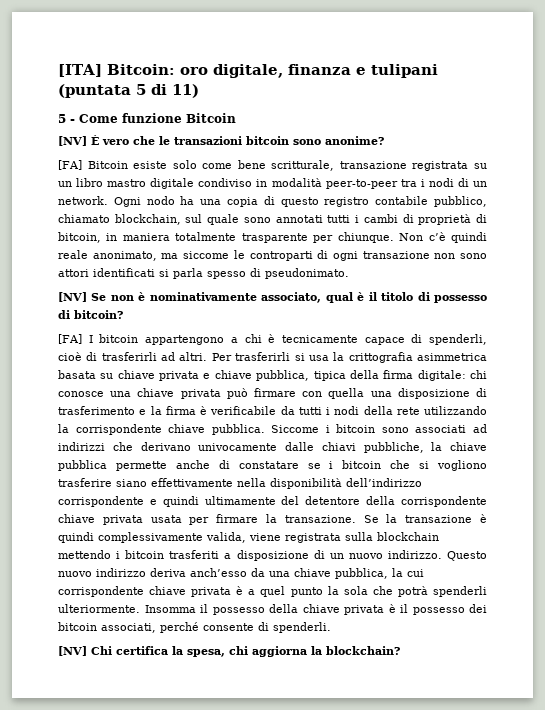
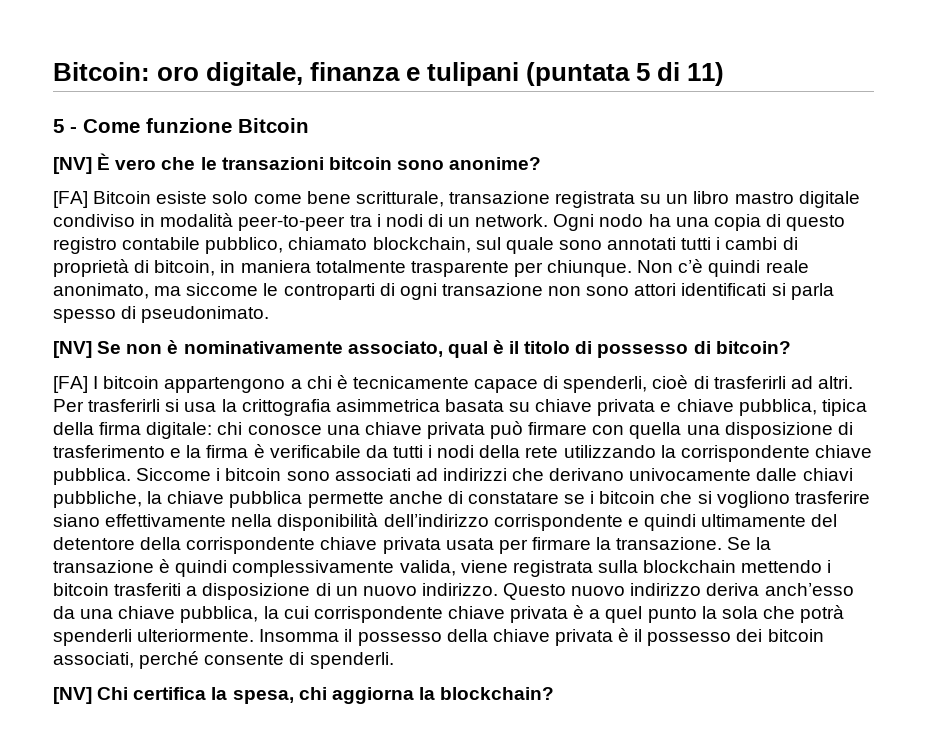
[58,64,102,77] [ITA] -> (53, 71) none

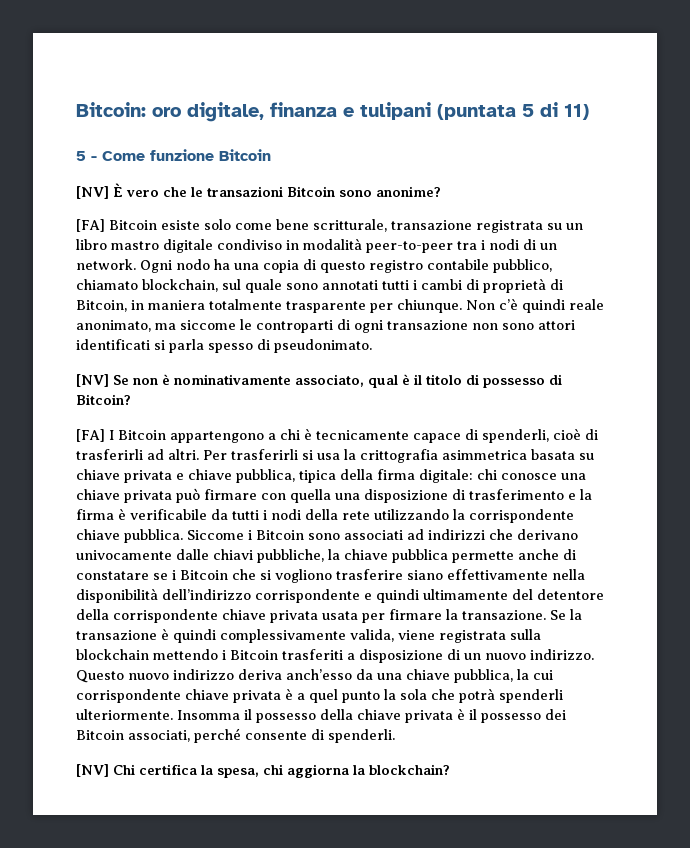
[328,157,392,170] bitcoin -> [287,186,335,197] Bitcoin
[154,260,216,276] bitcoin, -> [76,300,127,312] Bitcoin,
[715,341,791,354] bitcoin? -> [76,394,131,405] Bitcoin?
[103,376,160,389] bitcoin -> [118,430,166,440] Bitcoin
[225,468,282,481] bitcoin -> [256,530,304,540] Bitcoin
[599,491,656,504] bitcoin -> [180,570,228,580] Bitcoin
[53,583,109,596] bitcoin -> [230,650,278,660] Bitcoin
[767,629,824,642] bitcoin -> [76,730,124,740] Bitcoin

